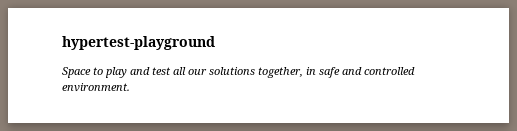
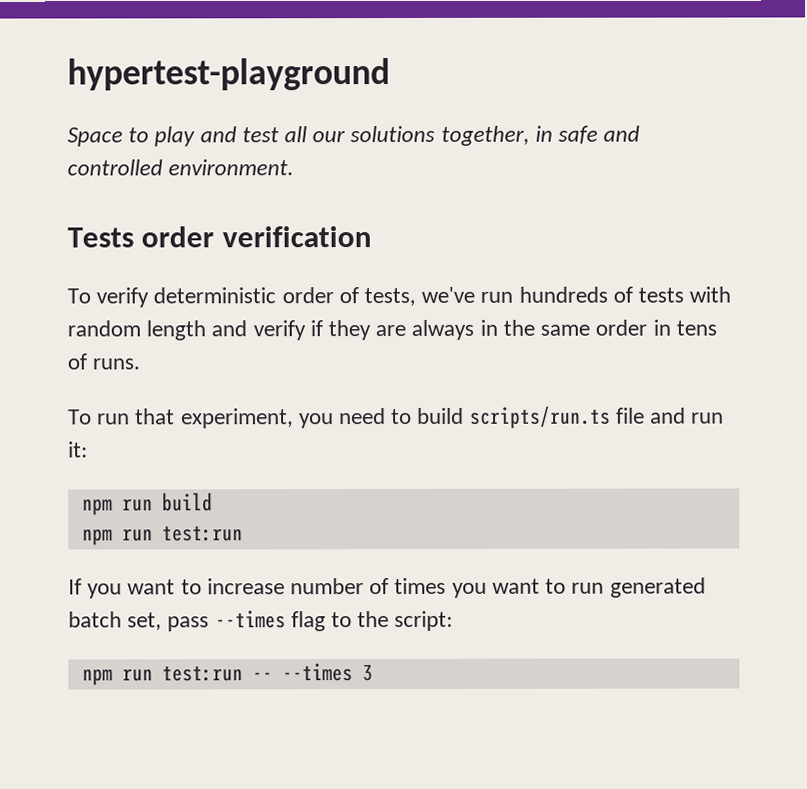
(130, 87) none -> [67,226,372,248] [67,286,732,308] [67,319,717,341] [67,353,141,370] [68,405,725,429] [68,441,88,458] [81,492,213,516] [81,526,243,546] [68,577,706,599] [68,610,454,632] [81,663,373,686] // Tests order verification // To verify deterministic order of tests, we've run hundreds of tests with random length and verify if they are always in the same order in tens of runs. // To run that experiment, you need to build scripts/run.ts file and run it: // npm run build // npm run test:run // If you want to increase number of times you want to run generated batch set, pass --times flag to the script: // npm run test:run -- --times 3

